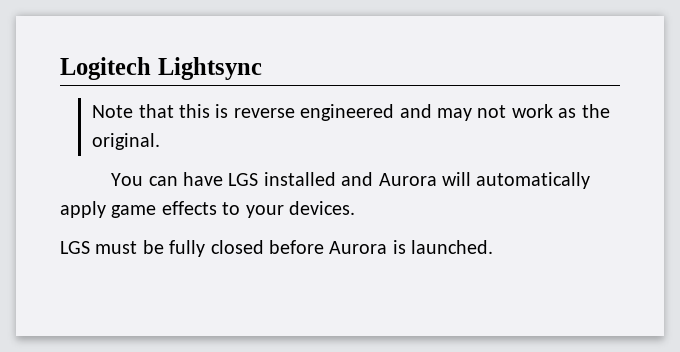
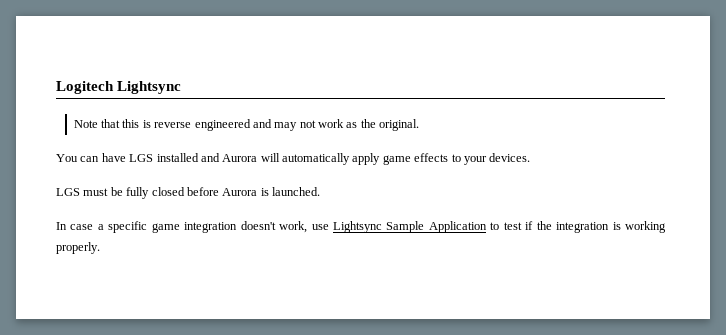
(494, 247) none -> [56,221,667,233] [56,242,100,254] // In case a specific game integration doesn't work, use Lightsync Sample Application to test if the integration is working properly.

